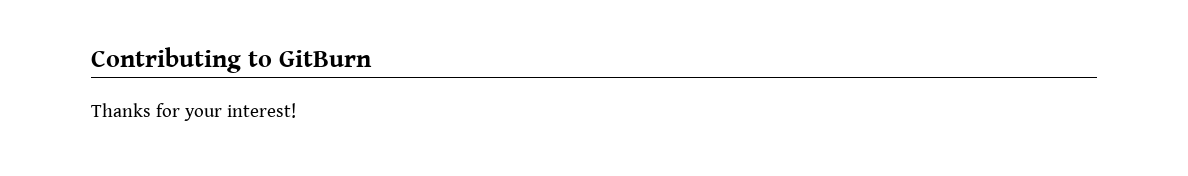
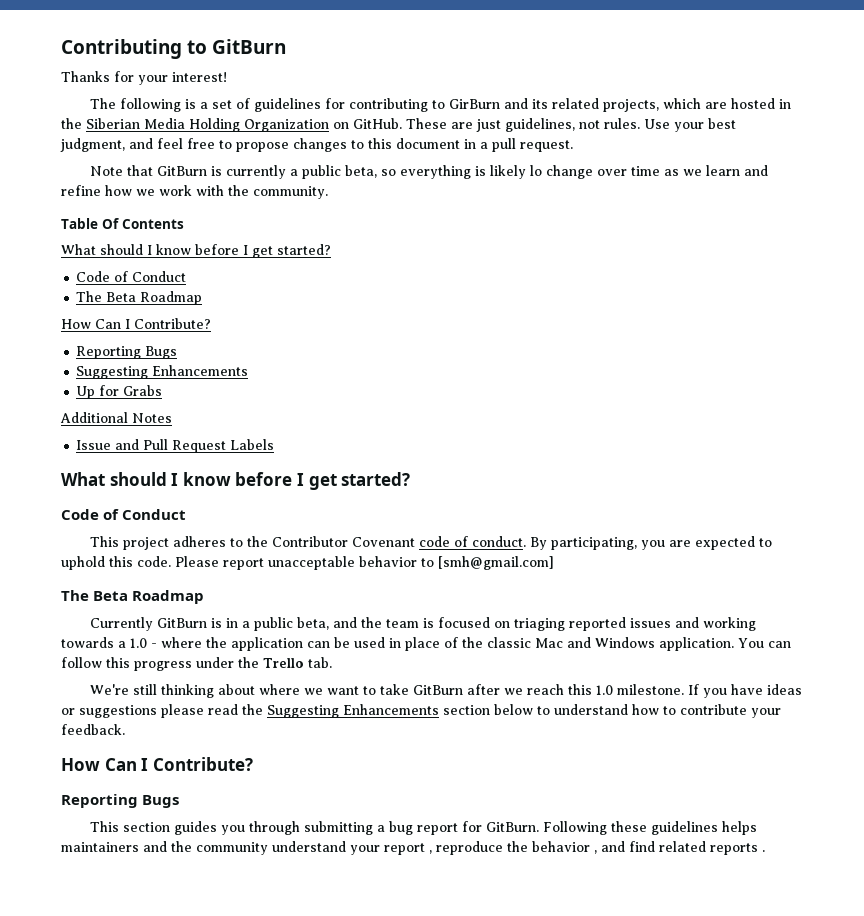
(296, 110) none -> [89,98,791,112] [61,118,736,132] [60,138,573,152] [89,165,768,179] [61,185,328,199] [61,218,184,229] [61,244,331,258] [76,271,187,282] [76,291,203,305] [61,318,211,329] [76,346,178,359] [76,365,249,379] [76,385,163,399] [60,412,172,423] [76,439,275,453] [61,472,411,490] [61,509,187,520] [89,536,772,550] [61,556,554,570] [61,590,205,604] [89,617,756,631] [61,637,791,651] [61,657,332,671] [89,684,802,698] [61,704,781,718] [61,724,125,735] [61,757,253,771] [61,794,180,808] [89,821,757,835] [61,841,765,855] // The following is a set of guidelines for contributing to GirBurn and its related projects, which are hosted in the Siberian Media Holding Organization on GitHub. These are just guidelines, not rules. Use your best judgment, and feel free to propose changes to this document in a pull request. // Note that GitBurn is currently a public beta, so everything is likely lo change over time as we learn and refine how we work with the community. // Table Of Contents // What should I know before I get started? // Code of Conduct // The Beta Roadmap // How Can I Contribute? // Reporting Bugs // Suggesting Enhancements // Up for Grabs // Additional Notes // Issue and Pull Request Labels // What should I know before I get started? // Code of Conduct // This project adheres to the Contributor Covenant code of conduct. By participating, you are expected to uphold this code. Please report unacceptable behavior to [smh@gmail.com] // The Beta Roadmap // Currently GitBurn is in a public beta, and the team is focused on triaging reported issues and working towards a 1.0 - where the application can be used in place of the classic Mac and Windows application. You can follow this progress under the Trello tab. // We're still thinking about where we want to take GitBurn after we reach this 1.0 milestone. If you have ideas or suggestions please read the Suggesting Enhancements section below to understand how to contribute your feedback. // How Can I Contribute? // Reporting Bugs // This section guides you through submitting a bug report for GitBurn. Following these guidelines helps maintainers and the community understand your report , reproduce the behavior , and find related reports .

